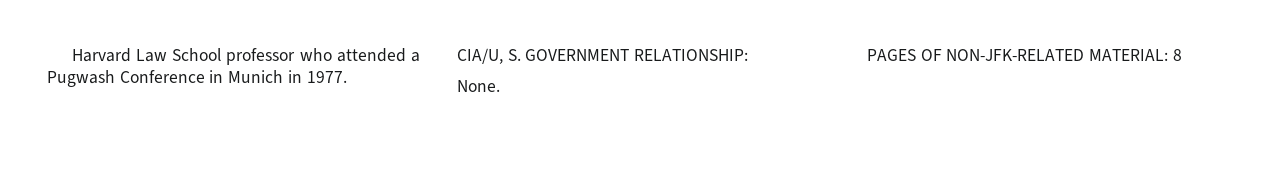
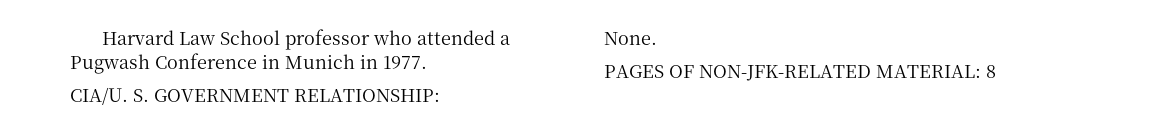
[457,48,503,64] CIA/U, -> [70,87,128,105] CIA/U.

